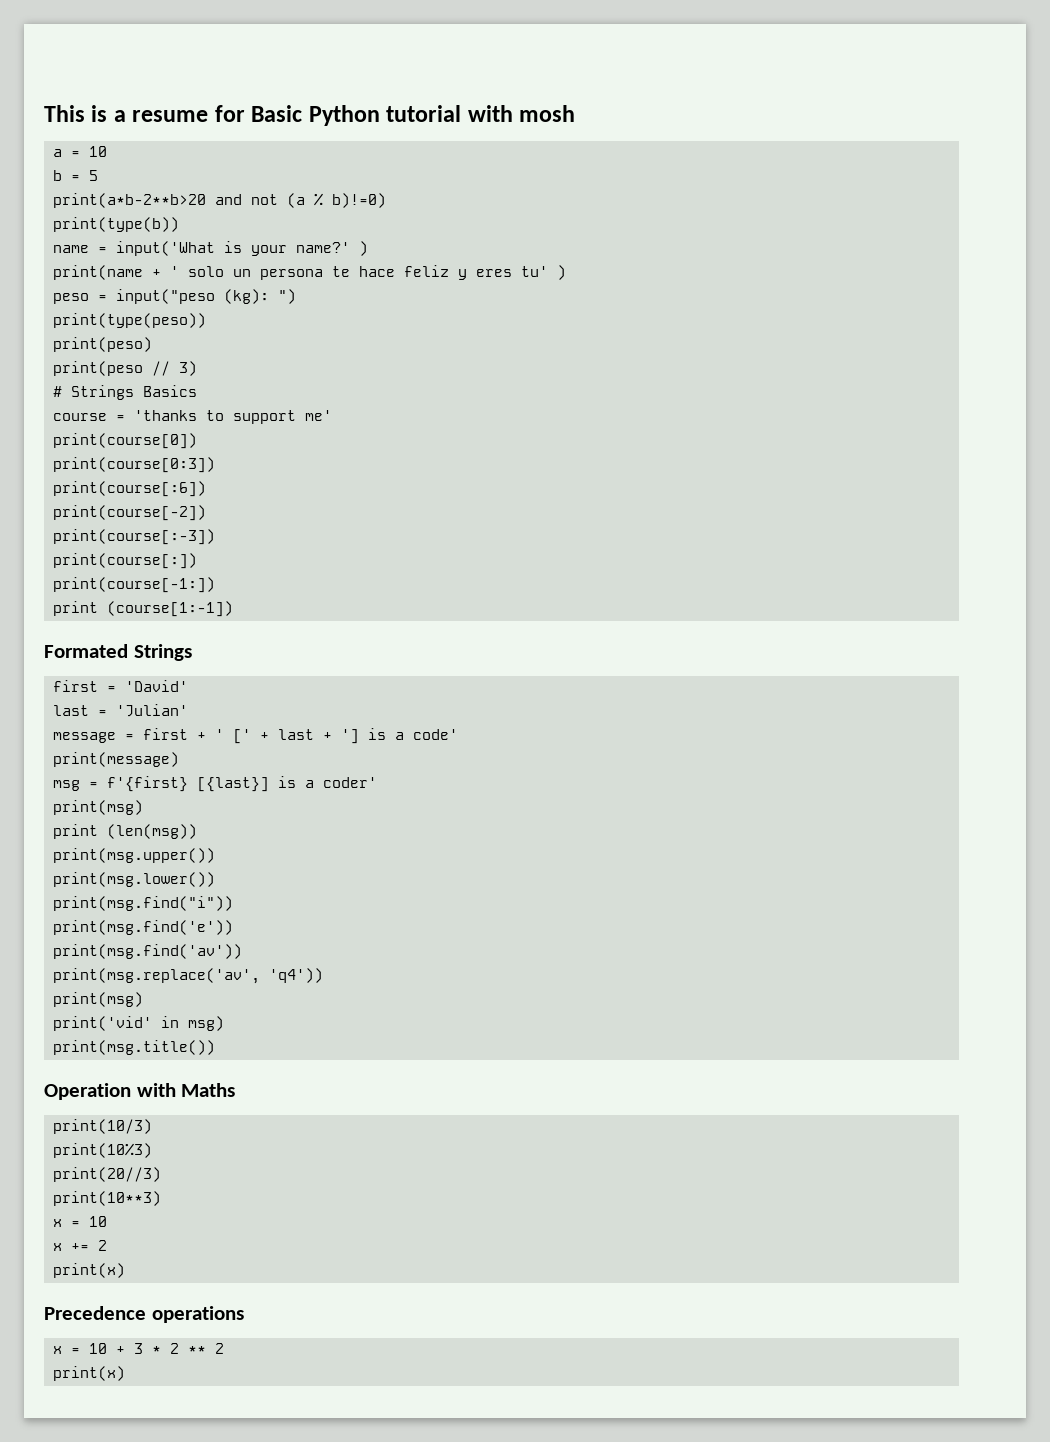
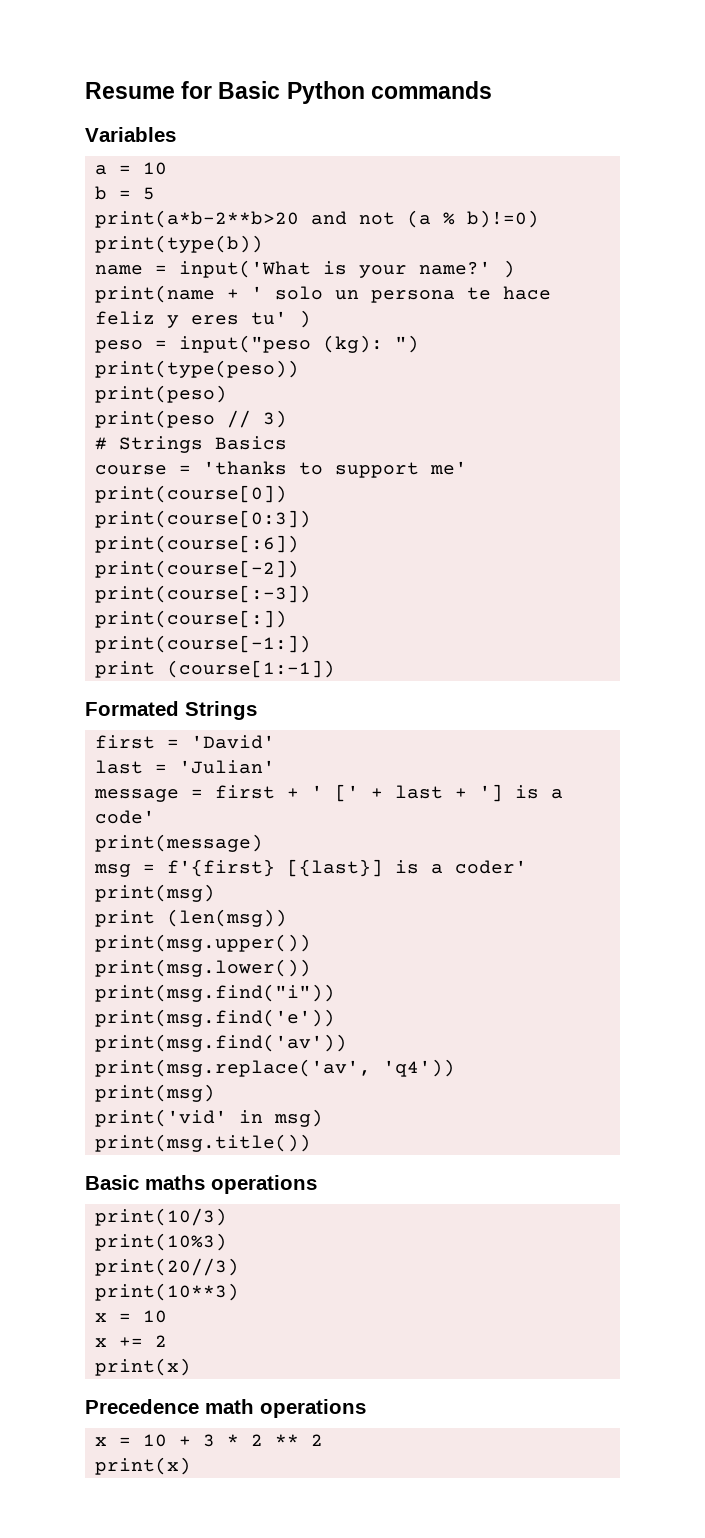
[44,105,576,126] This is a resume for Basic Python tutorial with mosh -> [85,81,492,104] [85,127,176,142] Resume for Basic Python commands // Variables
[44,1083,236,1100] Operation with Maths -> [85,1175,317,1194] Basic maths operations
(146, 1313) none -> [205,1399,254,1414] math

